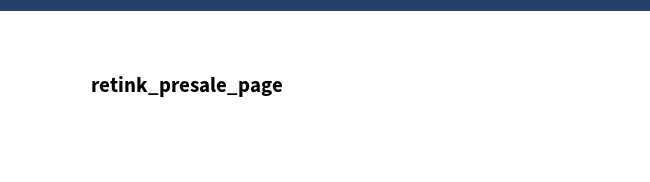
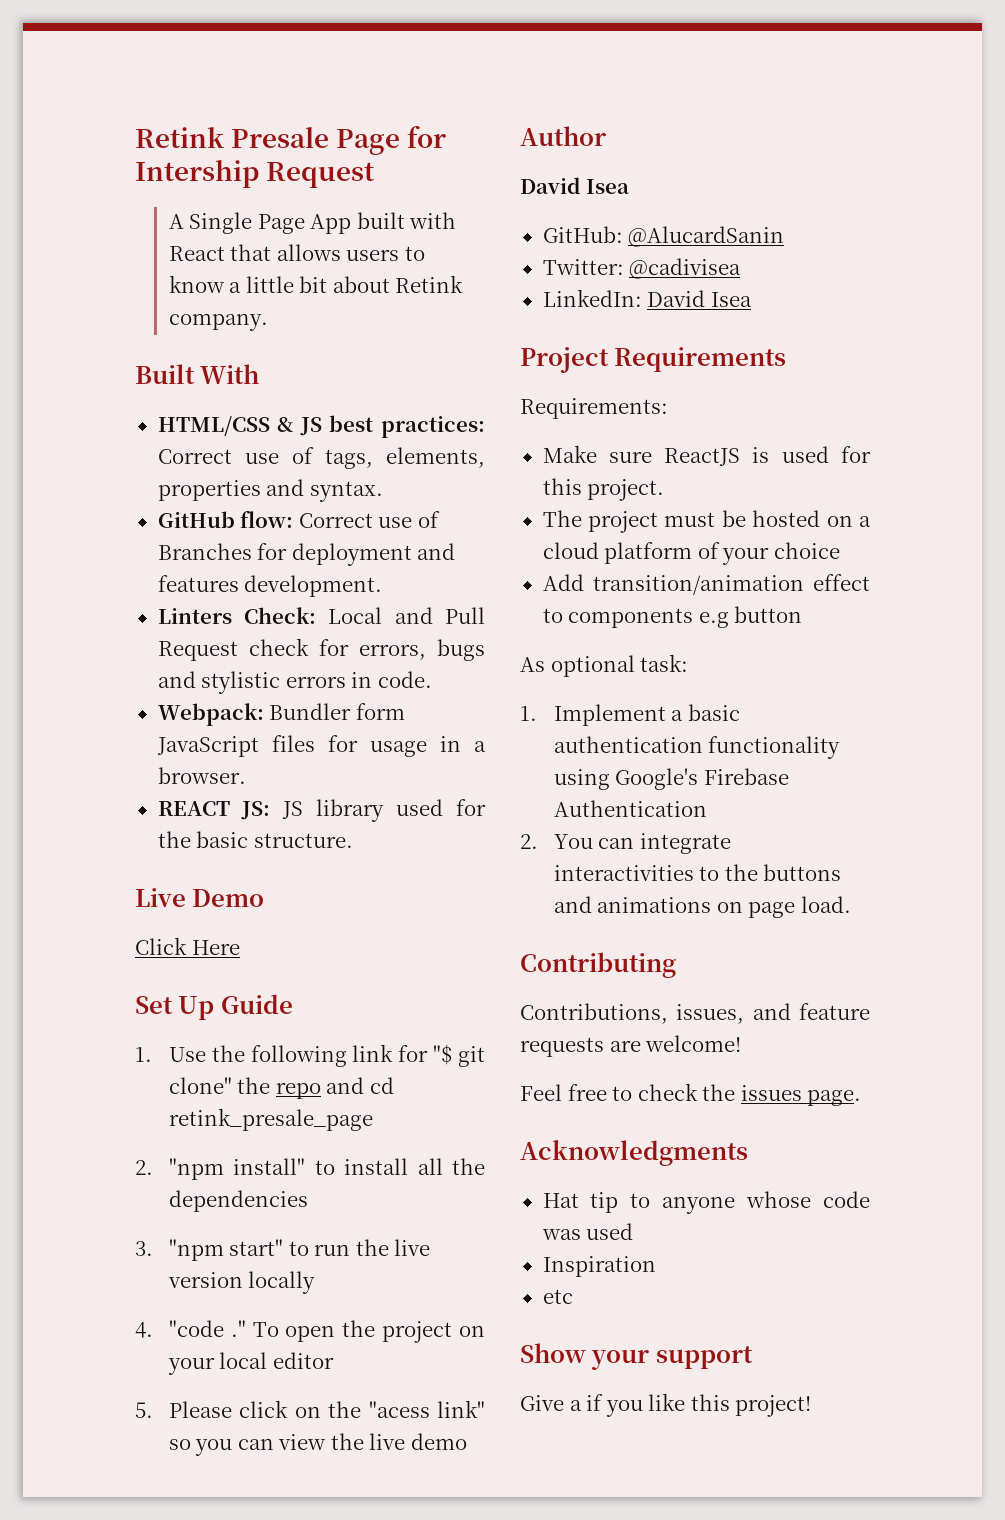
[91,76,283,97] retink_presale_page -> [135,126,447,155] [135,160,376,188] [168,212,457,234] [168,244,425,261] [168,275,464,293] [168,313,268,331] [135,364,260,384] [157,415,486,438] [157,447,485,469] [157,479,383,502] [157,511,440,528] [157,543,456,566] [157,575,383,597] [157,607,485,624] [157,638,486,661] [157,671,432,694] [157,703,405,726] [156,735,486,757] [157,767,246,784] [157,799,486,822] [157,831,353,848] [135,888,265,907] [135,937,240,955] [135,994,293,1020] [135,1044,485,1067] [168,1077,394,1099] [168,1108,373,1131] [135,1158,485,1180] [168,1190,308,1212] [135,1239,431,1261] [167,1271,316,1294] [135,1320,485,1343] [167,1352,334,1375] [135,1400,485,1418] [168,1433,467,1456] [520,126,606,146] [520,177,629,194] [542,226,785,247] [542,258,742,279] [542,289,752,307] [520,347,787,373] [520,398,668,419] [542,445,871,466] [542,478,665,501] [542,510,871,533] [542,542,840,565] [542,574,870,595] [542,606,803,628] [520,654,689,677] [520,704,740,726] [553,736,841,759] [553,768,789,790] [553,800,707,817] [520,833,731,854] [553,864,842,881] [553,896,851,918] [520,952,676,978] [520,1003,870,1024] [520,1035,742,1057] [520,1083,862,1106] [520,1140,748,1166] [542,1191,870,1214] [541,1223,634,1240] [542,1256,656,1277] [542,1289,573,1304] [520,1343,753,1370] [520,1393,812,1417] Retink Presale Page for Intership Request // A Single Page App built with React that allows users to know a little bit about Retink company. // Built With // HTML/CSS & JS best practices: Correct use of tags, elements, properties and syntax. // GitHub flow: Correct use of Branches for deployment and features development. // Linters Check: Local and Pull Request check for errors, bugs and stylistic errors in code. // Webpack: Bundler form JavaScript files for usage in a browser. // REACT JS: JS library used for the basic structure. // Live Demo // Click Here // Set Up Guide // 1. Use the following link for "$ git clone" the repo and cd retink_presale_page // 2. "npm install" to install all the dependencies // 3. "npm start" to run the live version locally // 4. "code ." To open the project on your local editor // 5. Please click on the "acess link" so you can view the live demo // Author // David Isea // GitHub: @AlucardSanin // Twitter: @cadivisea // LinkedIn: David Isea // Project Requirements // Requirements: // Make sure ReactJS is used for this project. // The project must be hosted on a cloud platform of your choice // Add transition/animation effect to components e.g button // As optional task: // 1. Implement a basic authentication functionality using Google's Firebase Authentication // 2. You can integrate interactivities to the buttons and animations on page load. // Contributing // Contributions, issues, and feature requests are welcome! // Feel free to check the issues page. // Acknowledgments // Hat tip to anyone whose code was used // Inspiration // etc // Show your support // Give a if you like this project!

